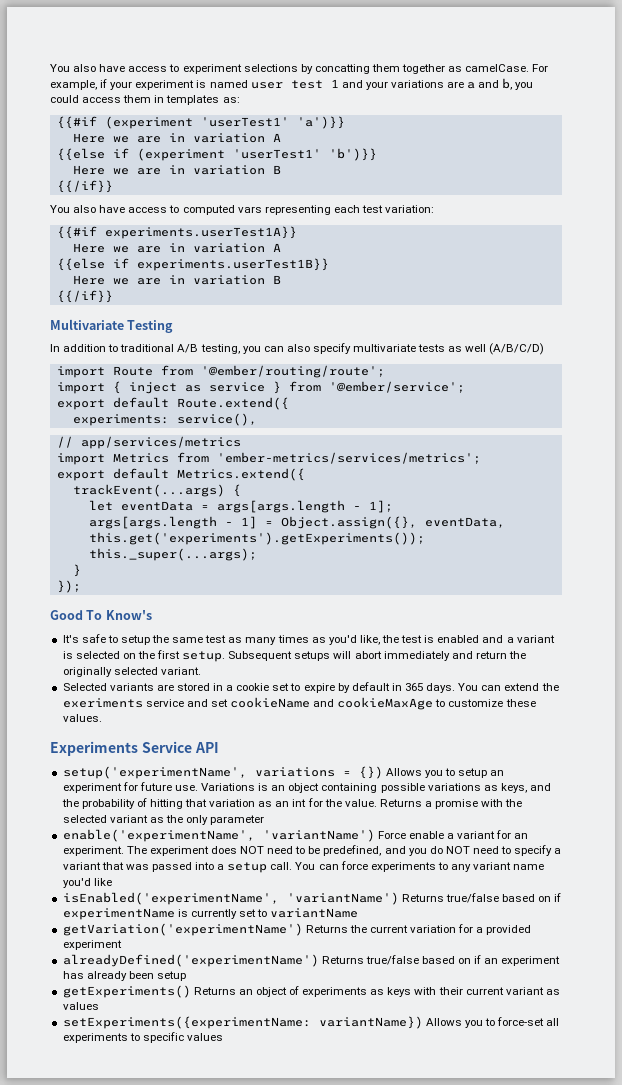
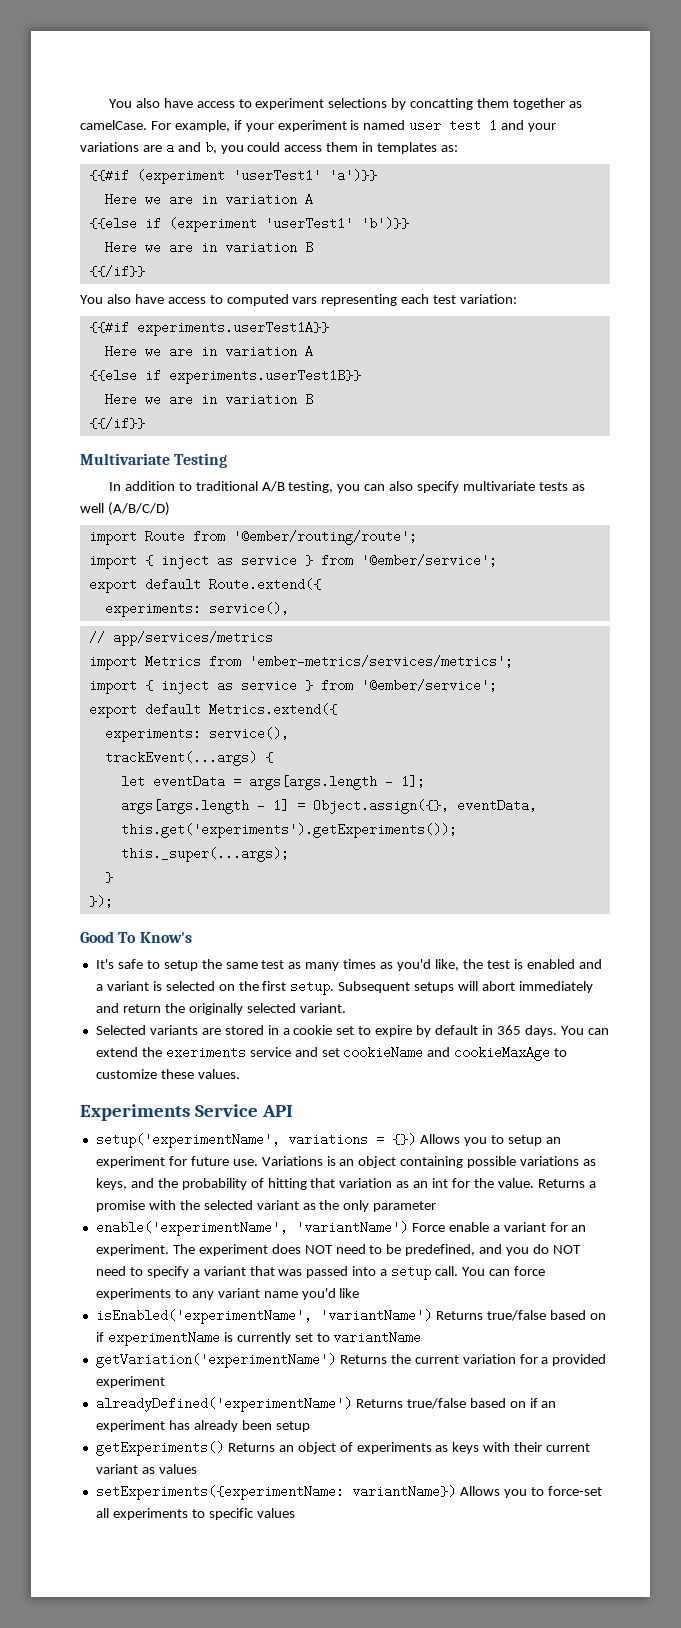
(481, 458) none -> [88,679,497,694] // import { inject as service } from '@ember/service';
(305, 474) none -> [104,727,289,742] // experiments: service(),

